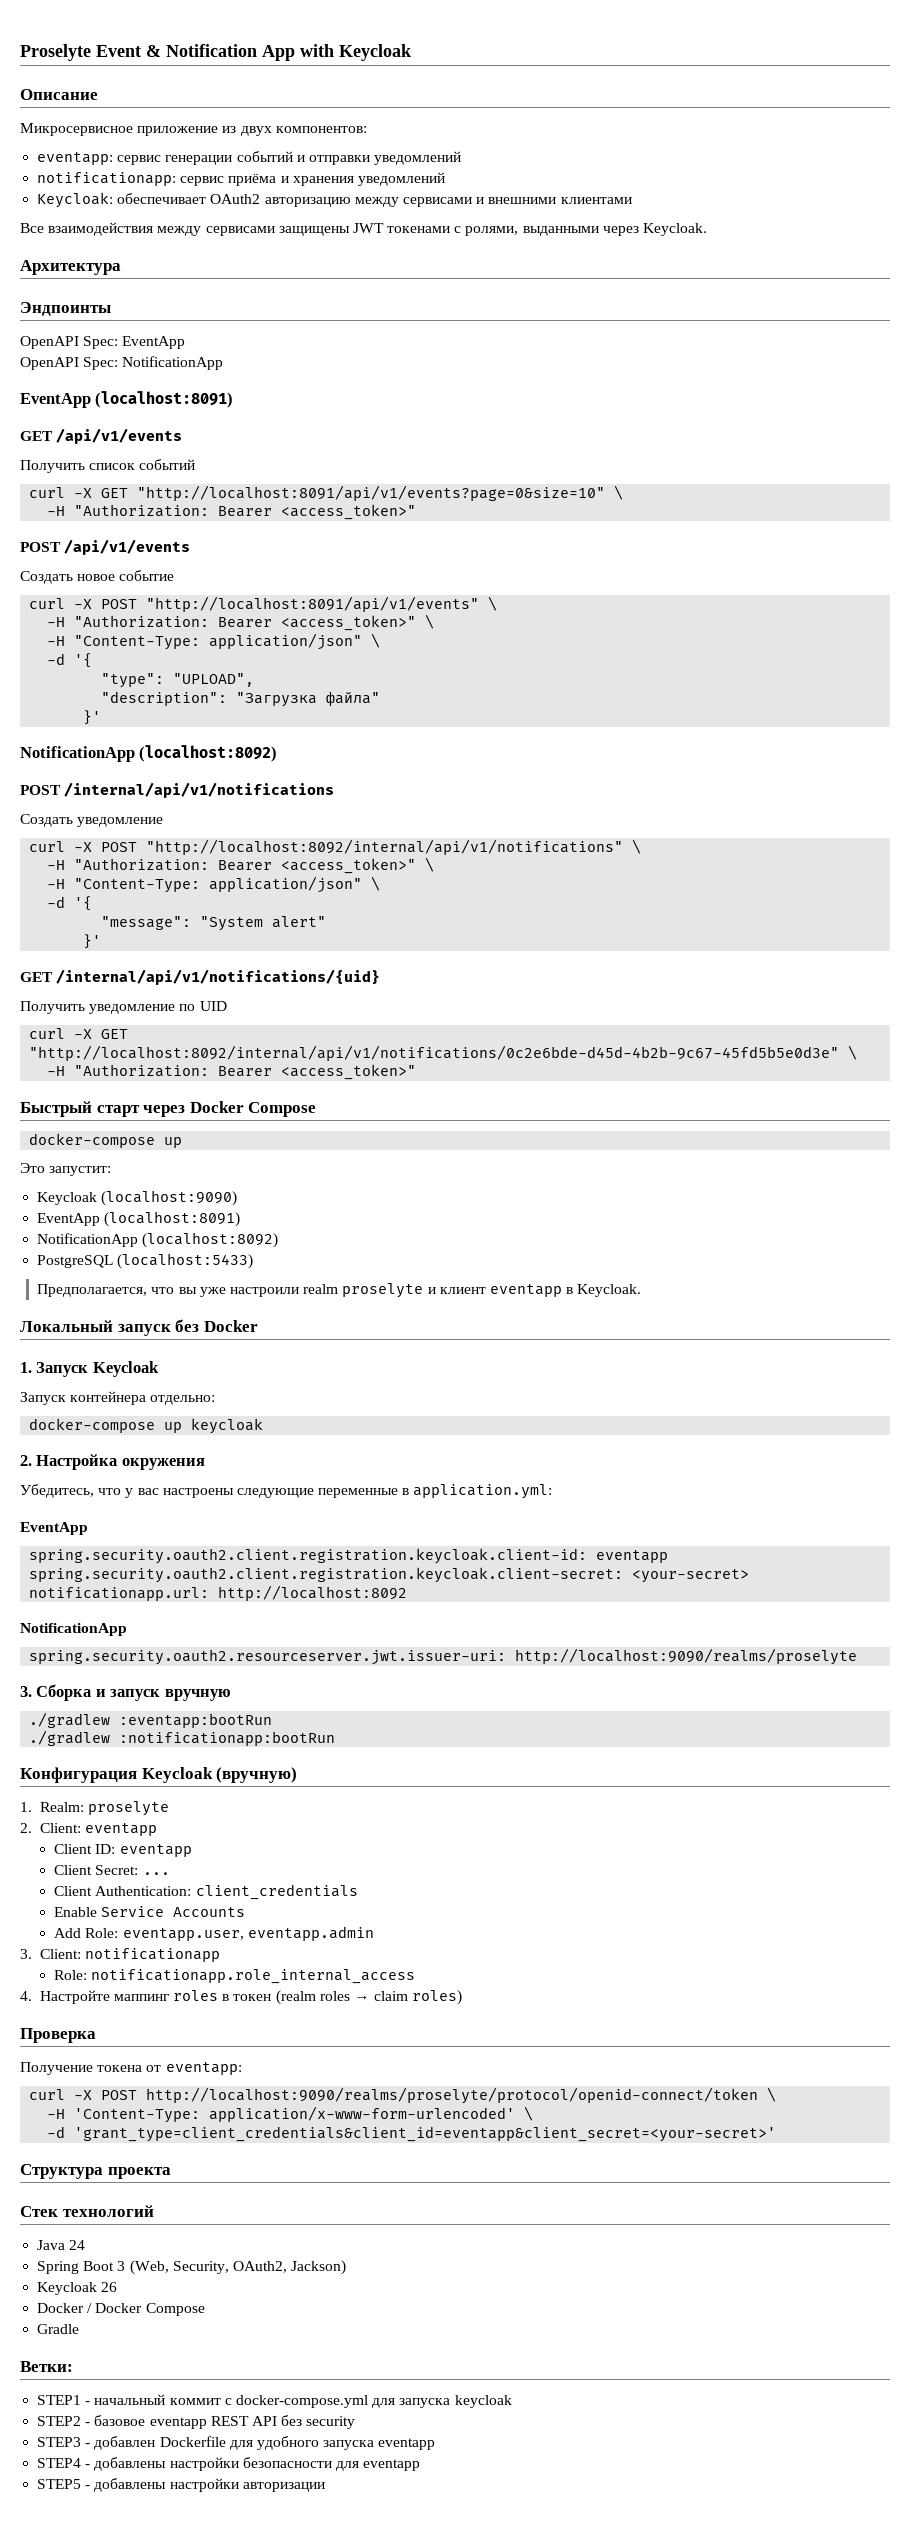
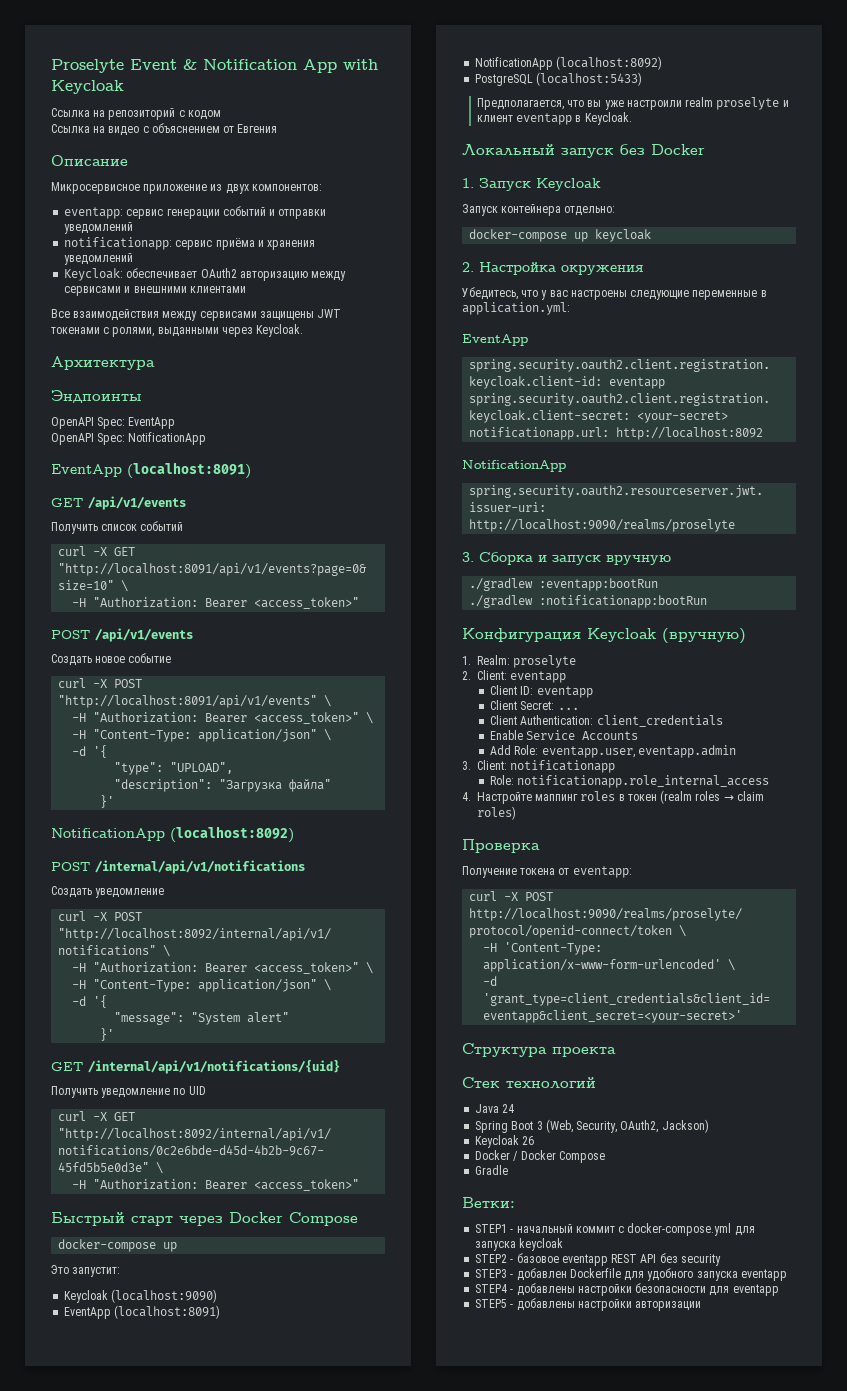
(411, 52) none -> [51,108,221,120] [51,123,278,136] // Ссылка на репозиторий с кодом // Ссылка на видео с объяснением от Евгения

